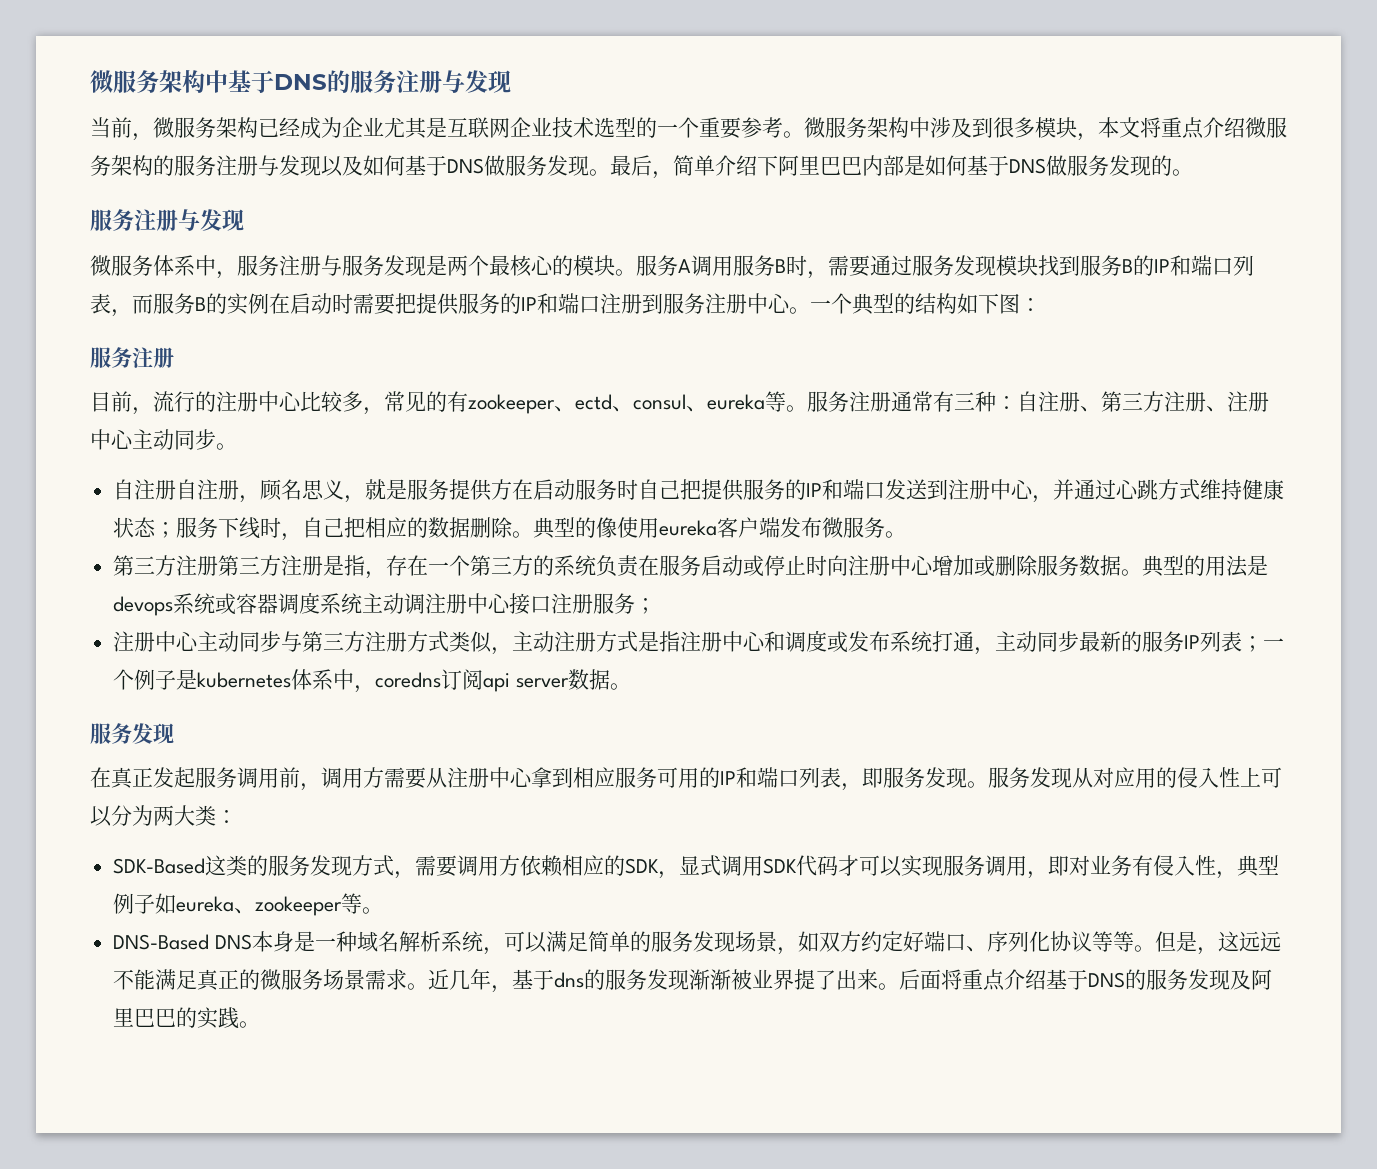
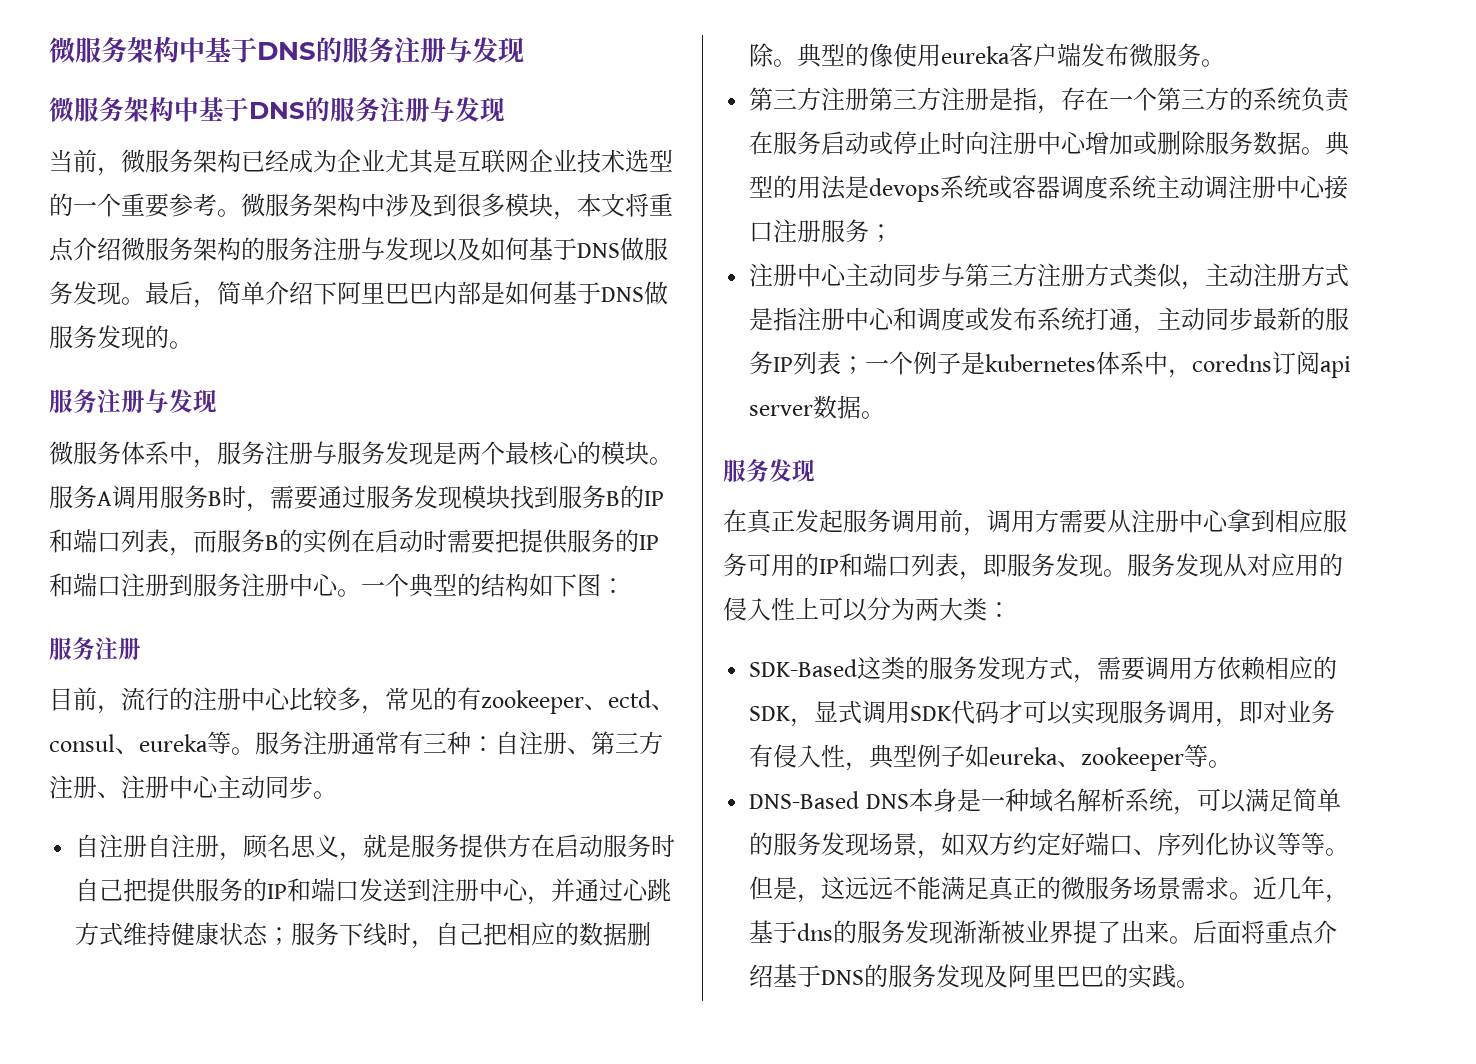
[90,70,511,93] 微服务架构中基于DNS的服务注册与发现 -> [49,36,524,63] [49,96,505,122] 微服务架构中基于DNS的服务注册与发现 // 微服务架构中基于DNS的服务注册与发现

